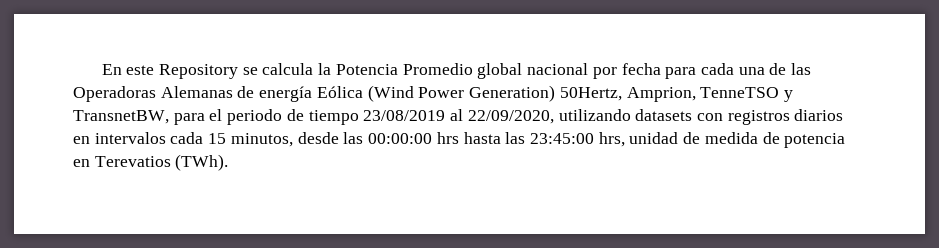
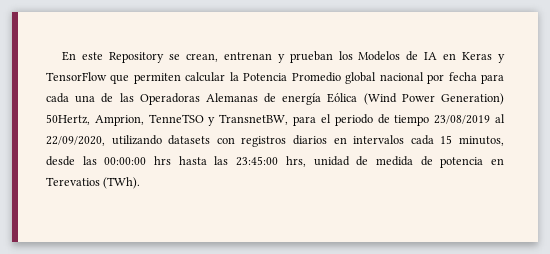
[262,63,314,75] calcula -> [185,51,506,63] [46,72,226,84] crean, entrenan y prueban los Modelos de IA en Keras y TensorFlow que permiten calcular

